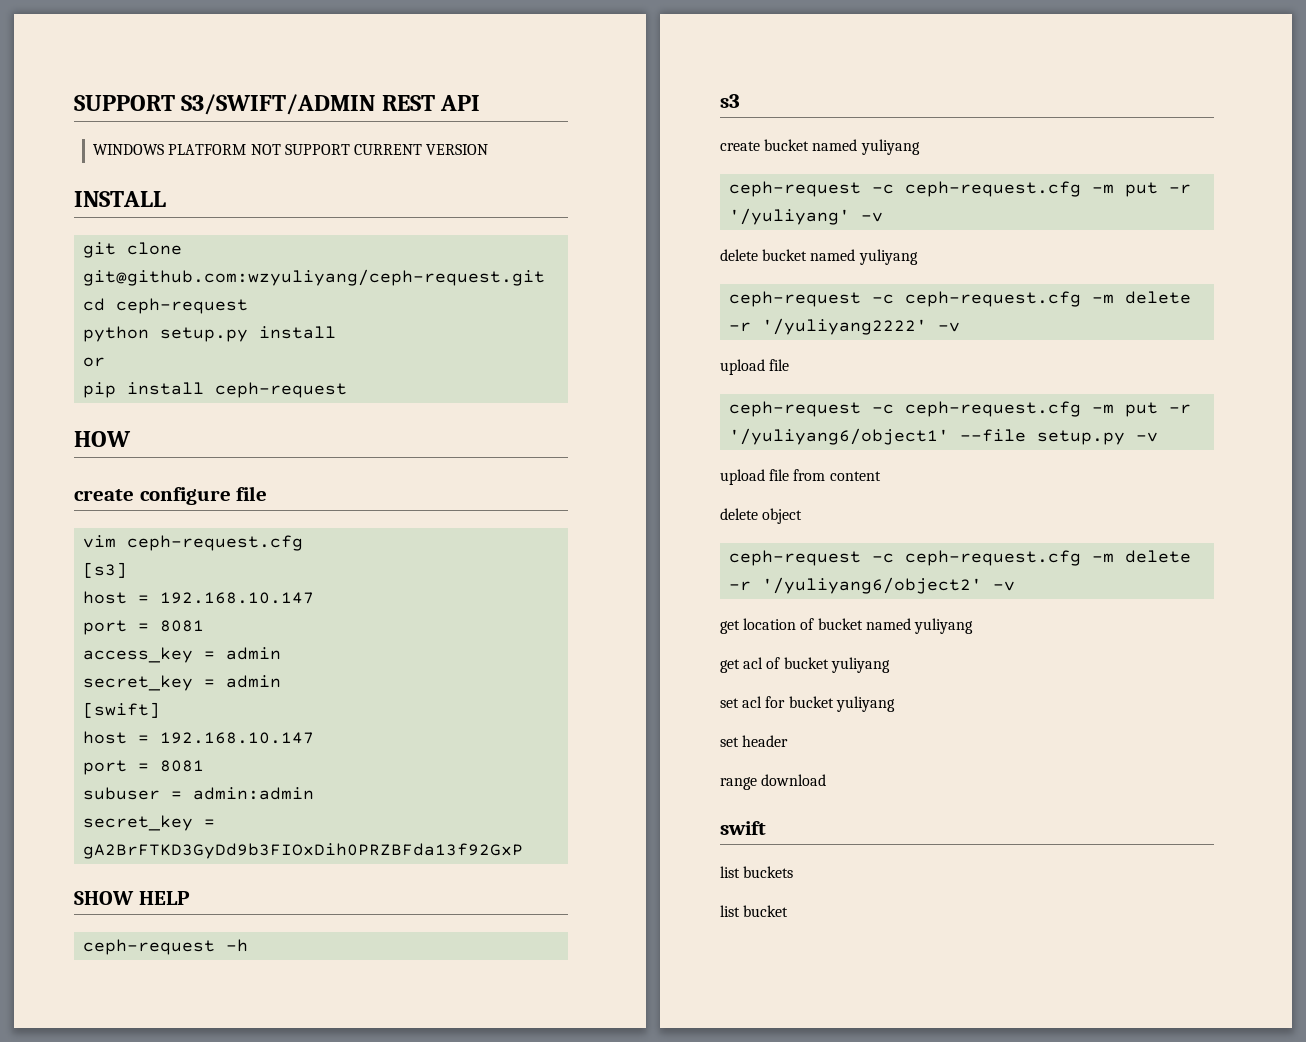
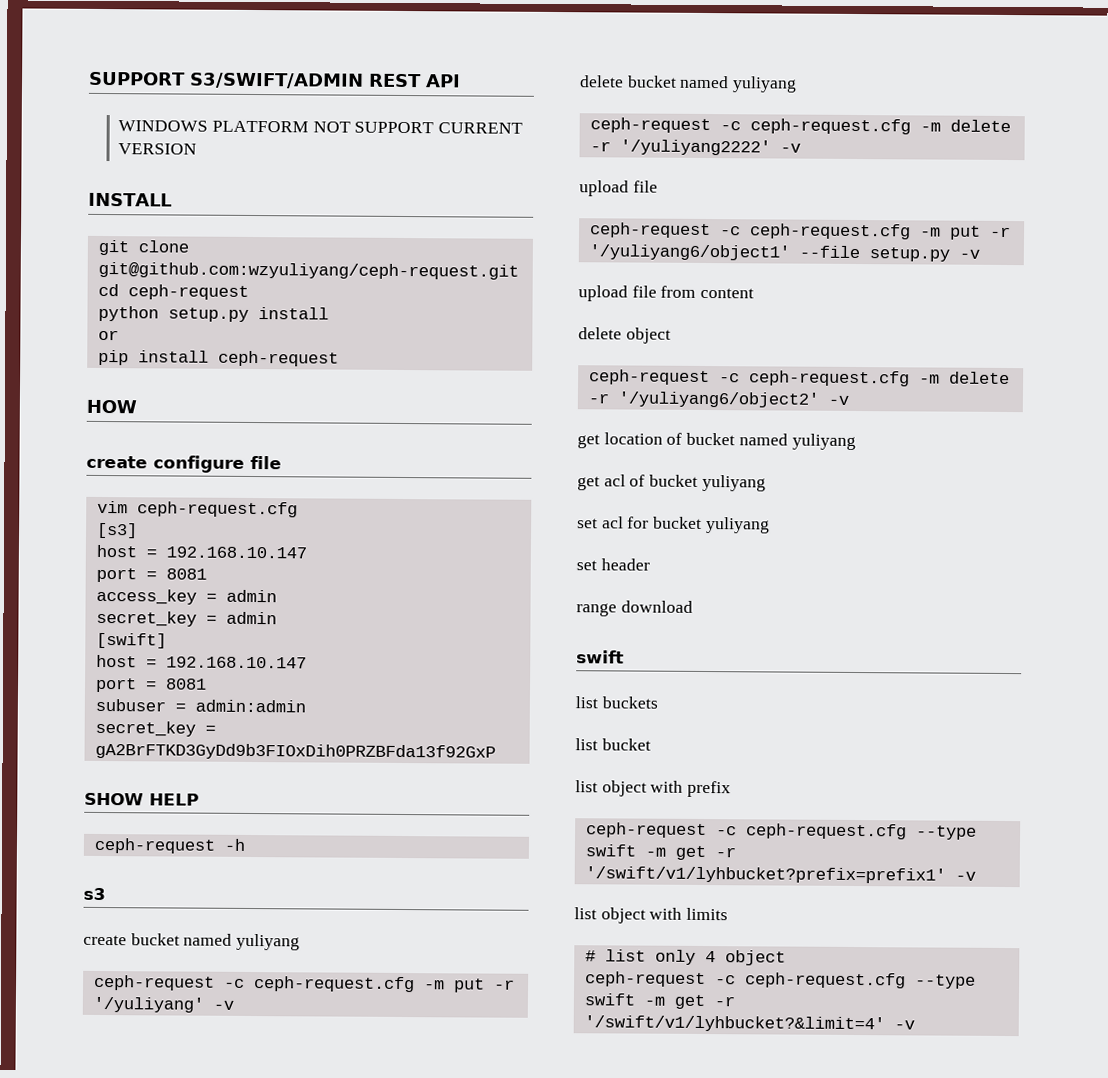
(789, 911) none -> [575,780,732,798] [585,822,977,840] [584,844,736,861] [584,866,976,884] [574,907,729,924] [584,949,786,966] [584,971,976,989] [583,993,735,1010] [583,1015,915,1033] // list object with prefix // ceph-request -c ceph-request.cfg --type swift -m get -r '/swift/v1/lyhbucket?prefix=prefix1' -v // list object with limits // # list only 4 object // ceph-request -c ceph-request.cfg --type swift -m get -r '/swift/v1/lyhbucket?&limit=4' -v

